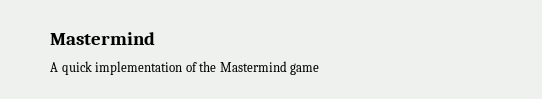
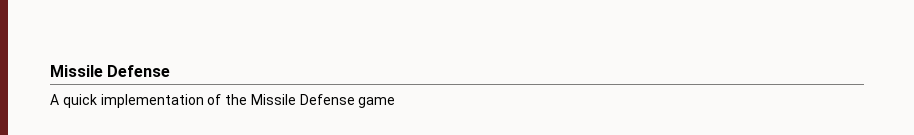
[50,32,155,45] Mastermind -> [50,65,171,77] Missile Defense
[219,61,287,72] Mastermind -> [250,94,355,105] Missile Defense

